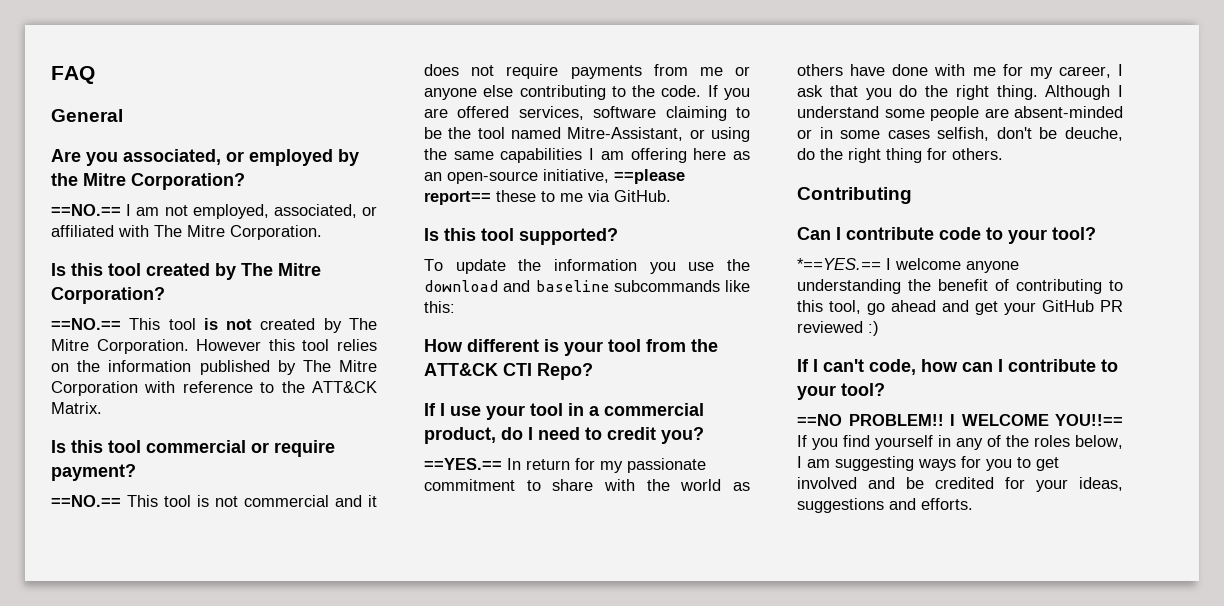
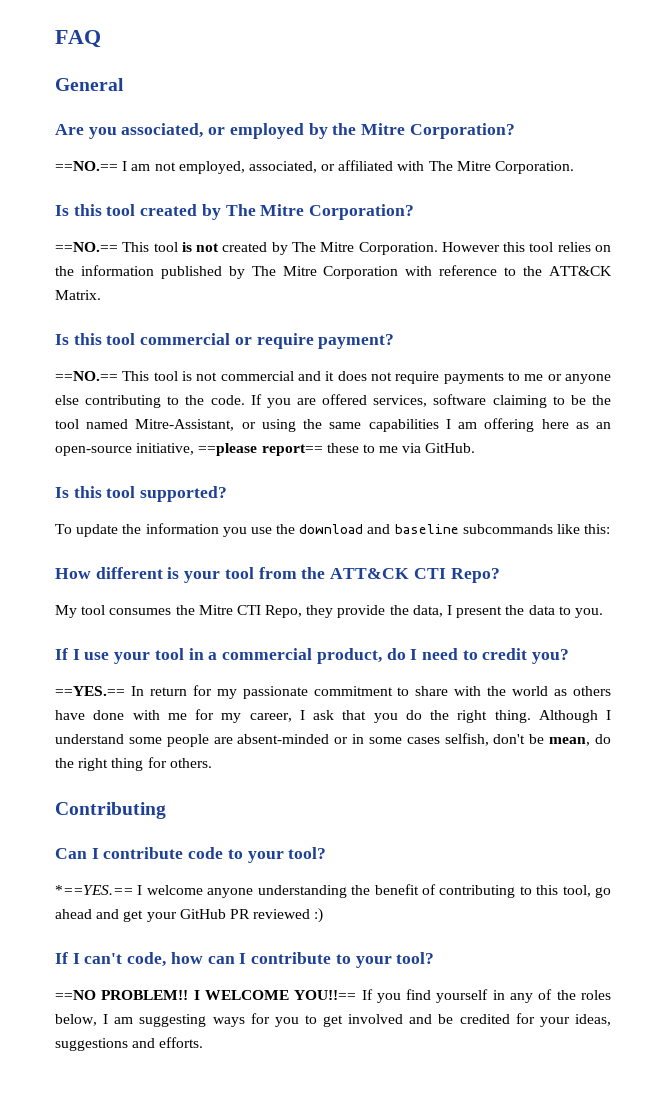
[653,64,688,76] from -> [507,372,520,381] to
(593, 371) none -> [55,605,603,618] // My tool consumes the Mitre CTI Repo, they provide the data, I present the data to you.
[1065,127,1123,141] deuche, -> [549,737,591,746] mean,

